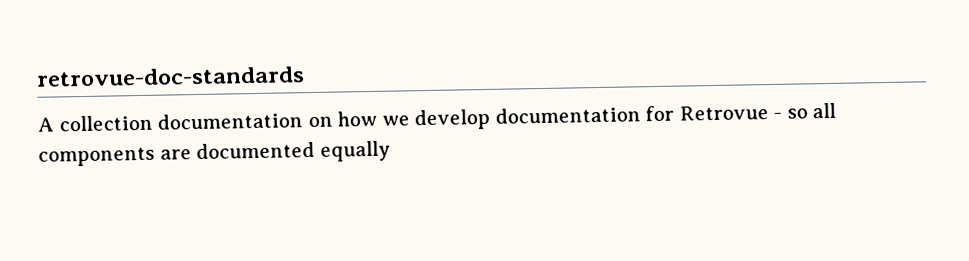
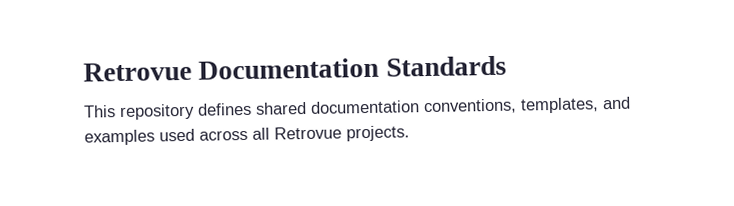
[36,66,305,87] [37,102,837,132] [38,140,391,167] retrovue-doc-standards // A collection documentation on how we develop documentation for Retrovue - so all components are documented equally -> [83,55,507,82] [84,96,631,121] [84,125,410,146] Retrovue Documentation Standards // This repository defines shared documentation conventions, templates, and examples used across all Retrovue projects.

